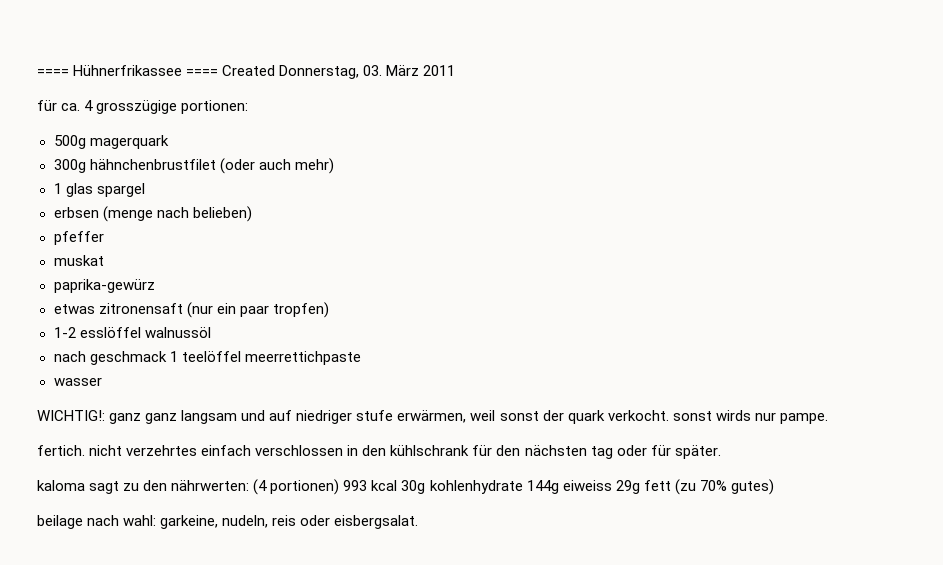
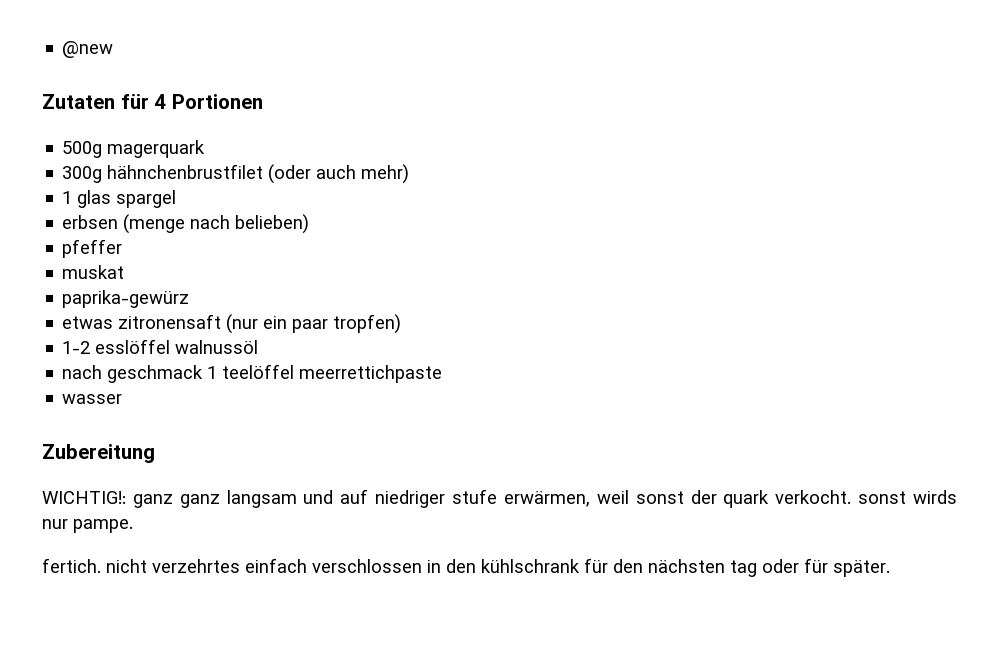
[37,65,456,79] [37,100,249,114] ==== Hühnerfrikassee ==== Created Donnerstag, 03. März 2011 // für ca. 4 grosszügige portionen: -> [62,41,114,58] [42,94,263,109] @new // Zutaten für 4 Portionen
(102, 381) none -> [42,444,155,463] // Zubereitung
[37,479,774,495] [37,515,419,529] // kaloma sagt zu den nährwerten: (4 portionen) 993 kcal 30g kohlenhydrate 144g eiweiss 29g fett (zu 70% gutes) // beilage nach wahl: garkeine, nudeln, reis oder eisbergsalat. -> (890, 568) none

